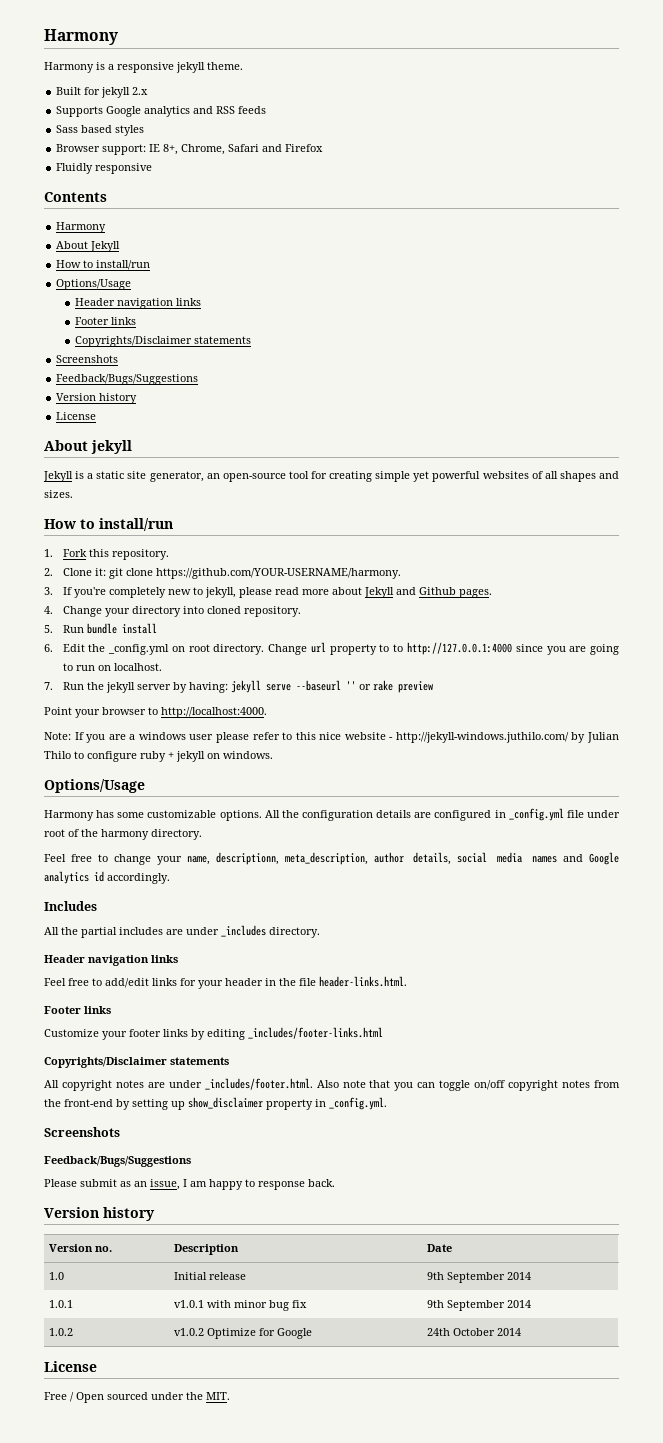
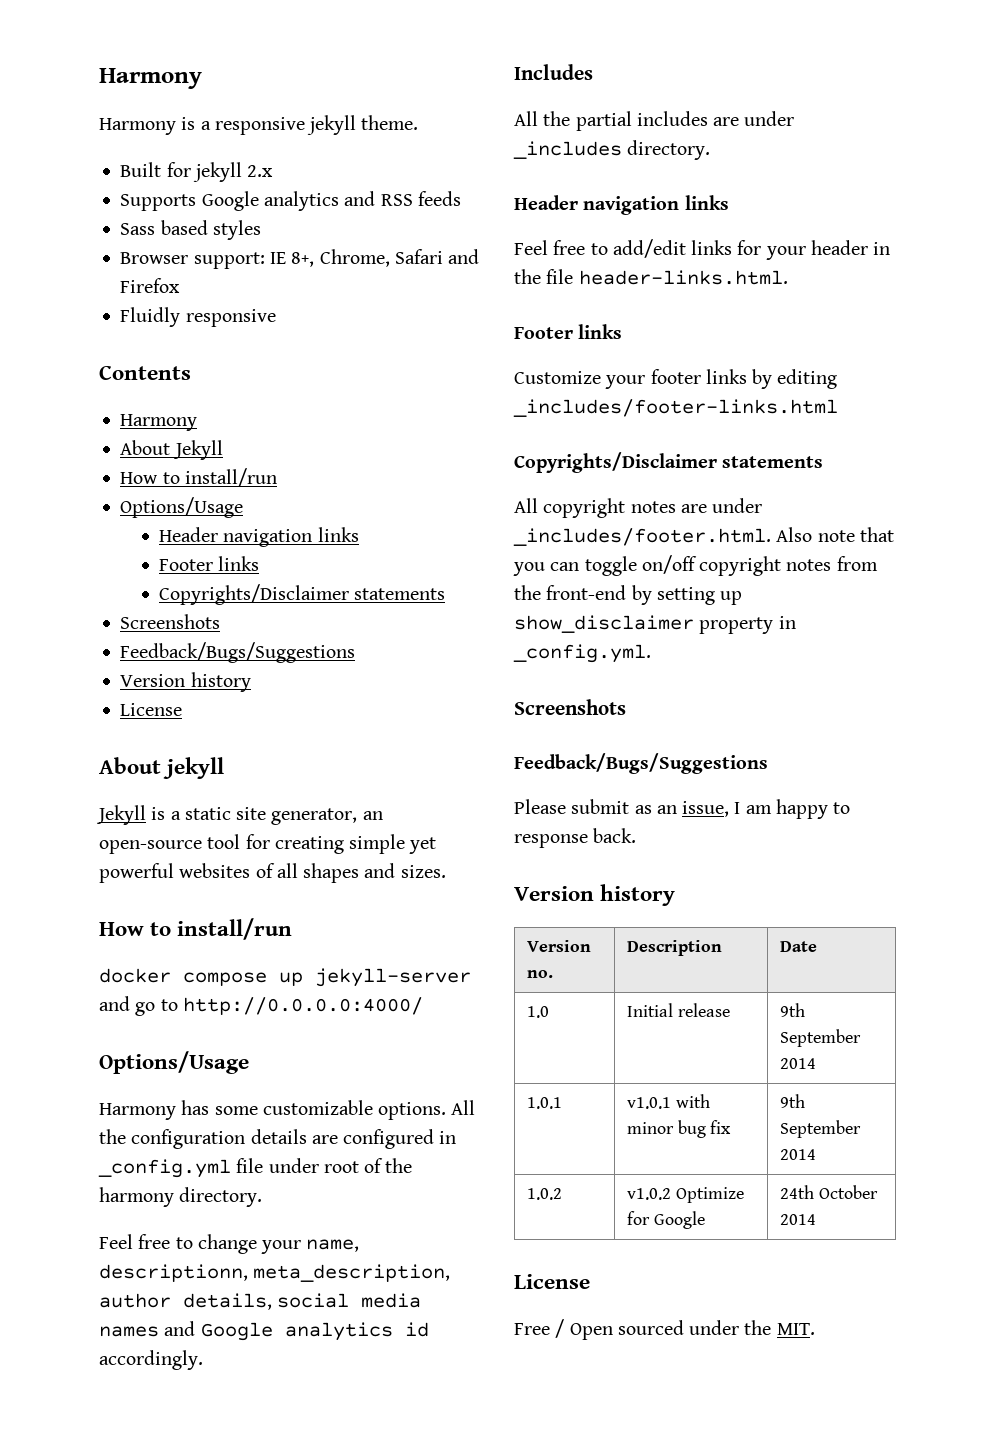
[44,549,169,560] [44,568,401,579] [44,587,492,598] [44,606,301,617] [44,623,157,634] [44,642,619,655] [62,663,162,671] [44,680,433,693] [44,707,267,718] [44,732,619,743] [44,751,273,762] 1. Fork this repository. // 2. Clone it: git clone https://github.com/YOUR-USERNAME/harmony. // 3. If you're completely new to jekyll, please read more about Jekyll and Github pages. // 4. Change your directory into cloned repository. // 5. Run bundle install // 6. Edit the _config.yml on root directory. Change url property to to http://127.0.0.1:4000 since you are going to run on localhost. // 7. Run the jekyll server by having: jekyll serve --baseurl '' or rake preview // Point your browser to http://localhost:4000. // Note: If you are a windows user please refer to this nice website - http://jekyll-windows.juthilo.com/ by Julian Thilo to configure ruby + jekyll on windows. -> [99,968,471,987] [99,996,423,1016] docker compose up jekyll-server and go to http://0.0.0.0:4000/

